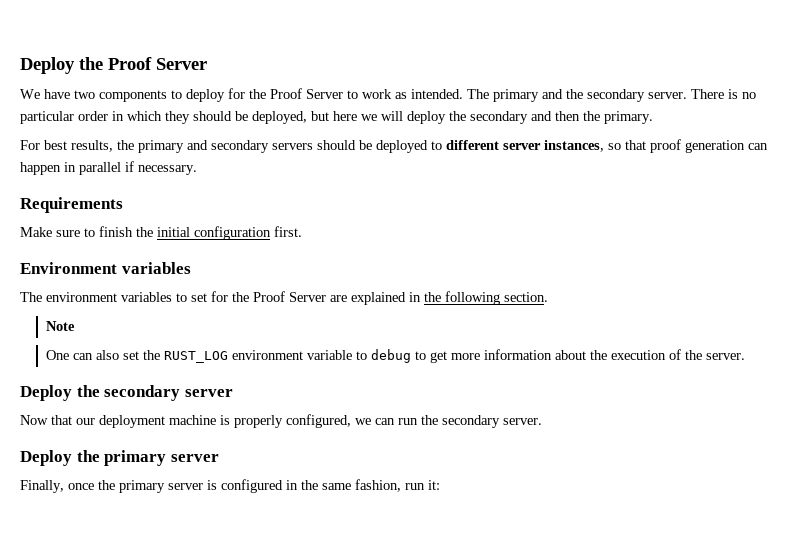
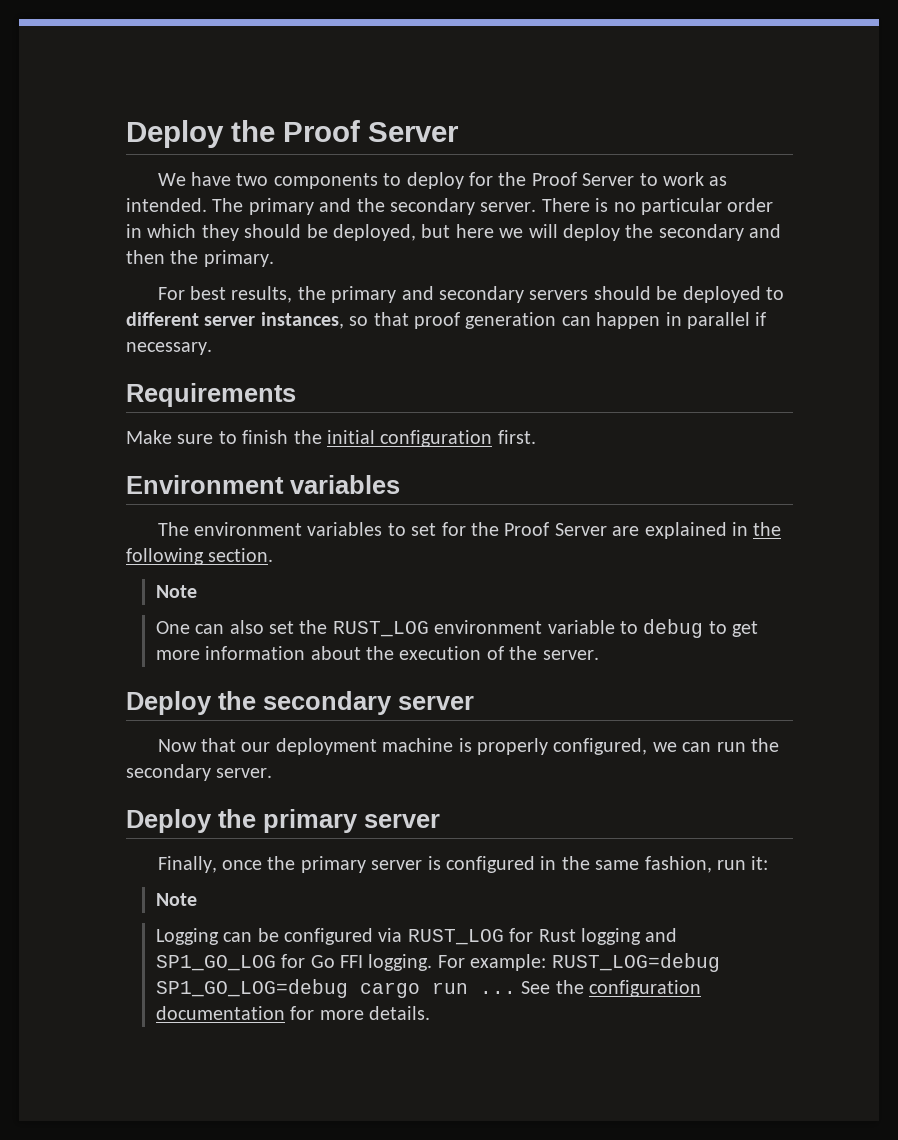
(440, 485) none -> [155,893,197,906] [155,928,678,945] [155,953,720,972] [155,979,701,998] [155,1006,430,1020] // Note // Logging can be configured via RUST_LOG for Rust logging and SP1_GO_LOG for Go FFI logging. For example: RUST_LOG=debug SP1_GO_LOG=debug cargo run ... See the configuration documentation for more details.

